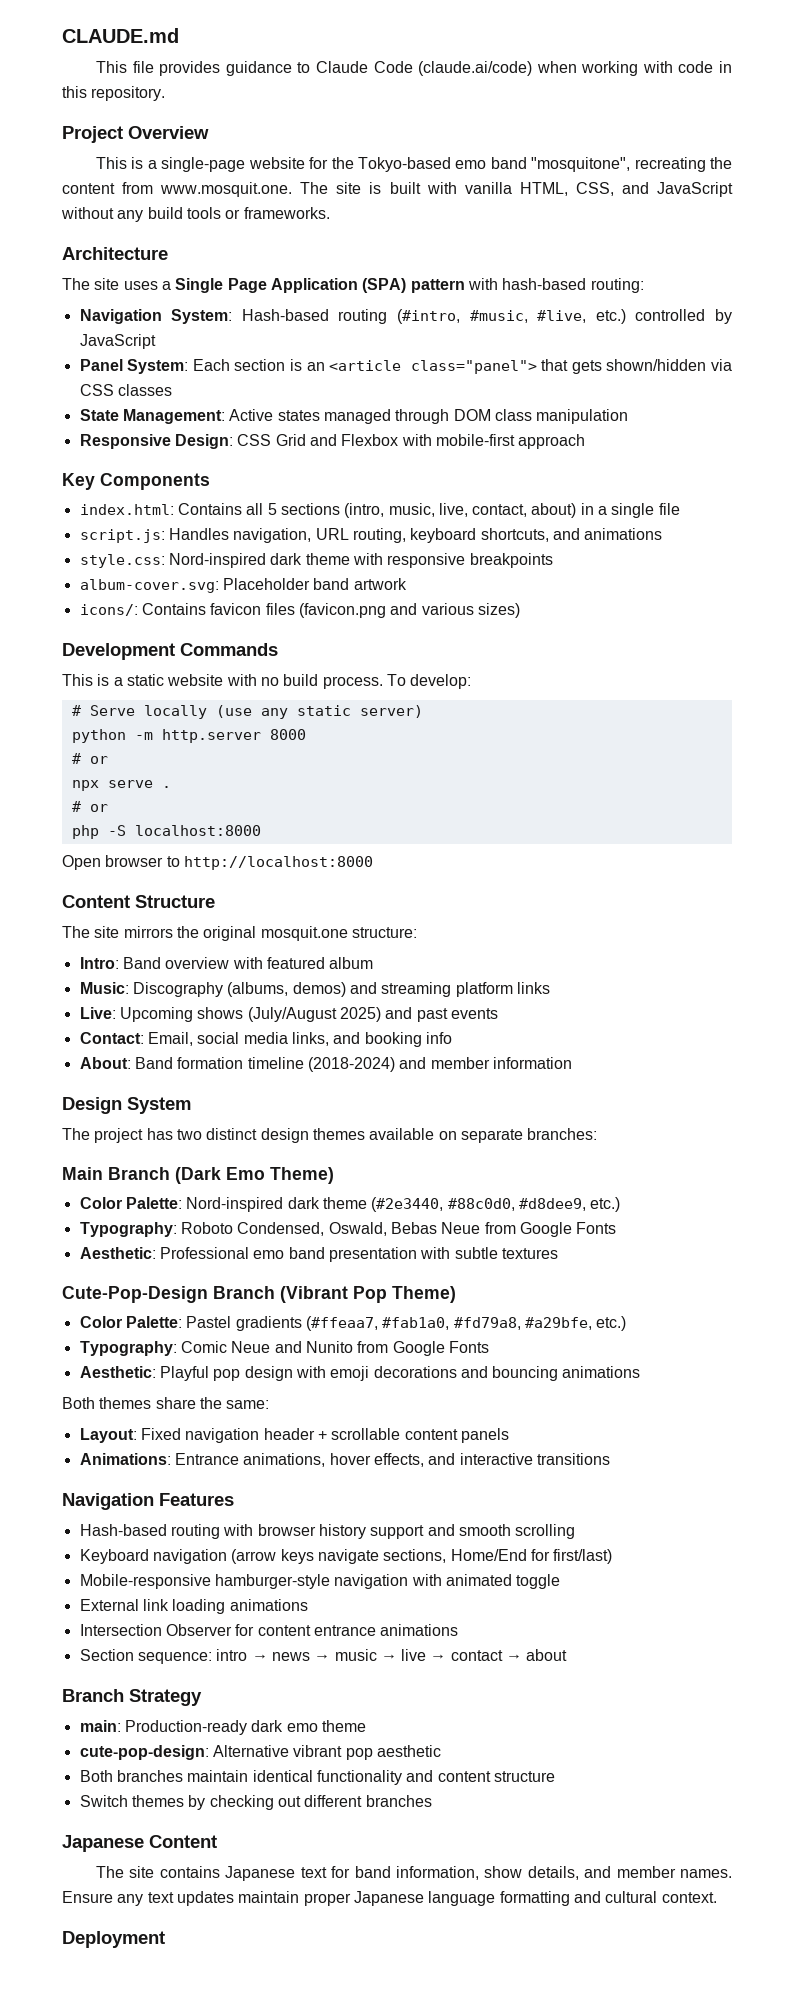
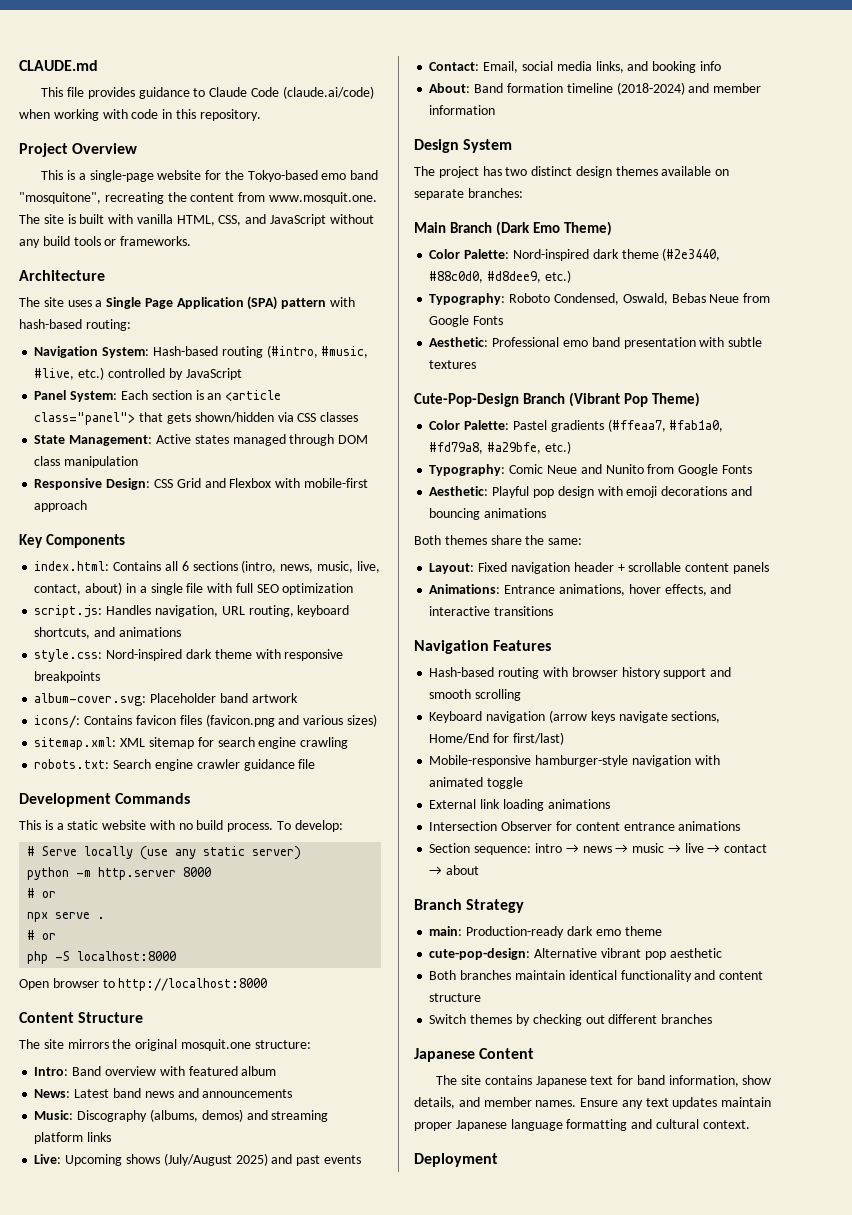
[267,503,277,515] 5 -> [181,561,189,571] 6
(385, 510) none -> [280,564,314,573] news,
(680, 509) none -> [207,583,354,595] with full SEO optimization
(520, 610) none -> [34,737,349,750] [34,759,316,771] // sitemap.xml: XML sitemap for search engine crawling // robots.txt: Search engine crawler guidance file
(374, 963) none -> [34,1088,293,1098] // News: Latest band news and announcements

